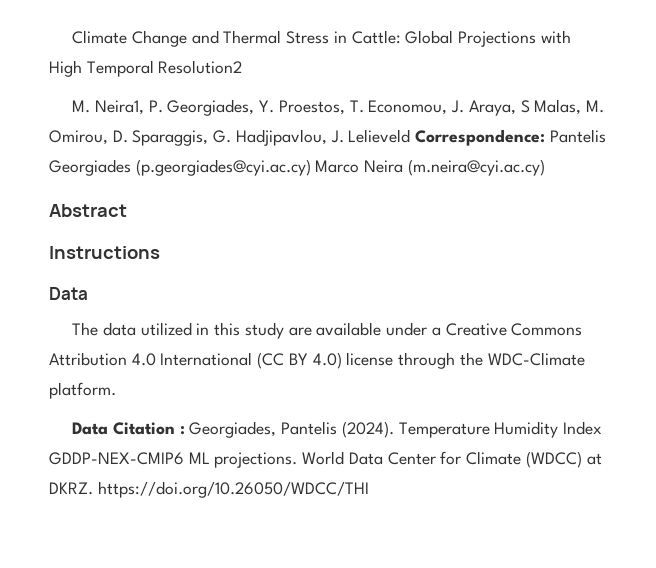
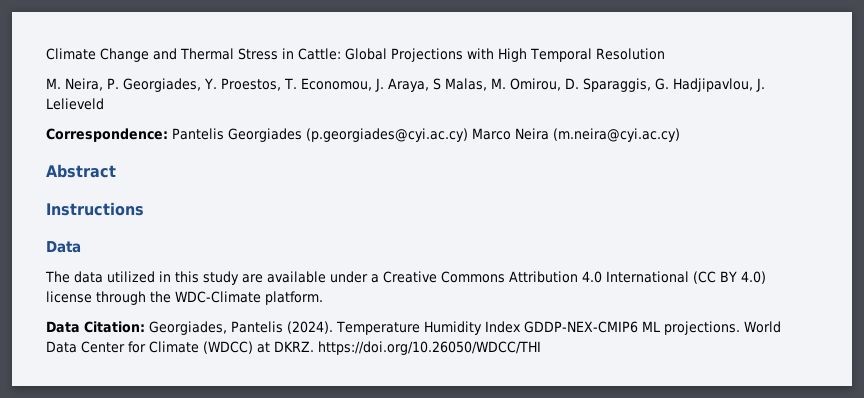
[158,60,243,74] [72,100,144,115] Resolution2 // M. Neira1, -> [595,48,665,60] [46,78,103,91] Resolution // M. Neira,
(411, 136) none -> (104, 104) //
[112,422,185,435] Citation : -> [84,321,145,333] Citation:

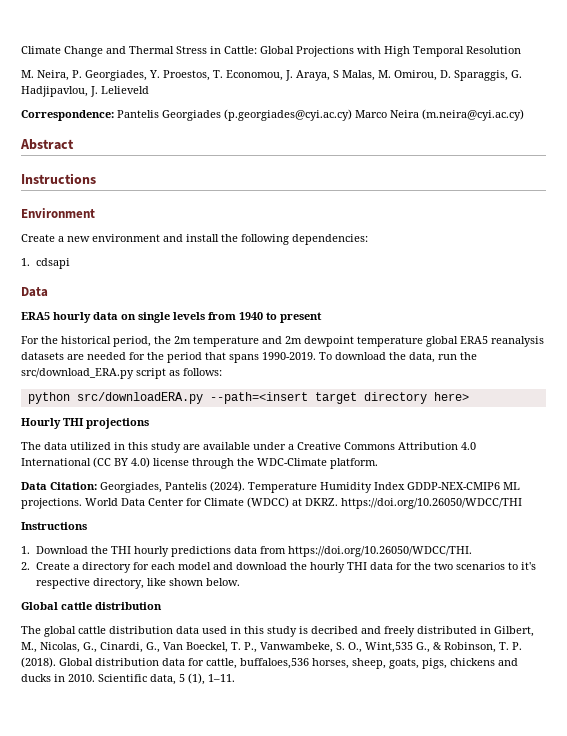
[46,241,81,253] Data -> [21,208,95,218] [21,234,368,245] [21,258,70,269] [21,287,48,297] [21,312,322,323] [21,336,544,347] [21,352,477,363] [21,368,222,379] [27,392,469,404] [21,418,149,429] Environment // Create a new environment and install the following dependencies: // 1. cdsapi // Data // ERA5 hourly data on single levels from 1940 to present // For the historical period, the 2m temperature and 2m dewpoint temperature global ERA5 reanalysis datasets are needed for the period that spans 1990-2019. To download the data, run the src/download_ERA.py script as follows: // python src/downloadERA.py --path=<insert target directory here> // Hourly THI projections
(541, 348) none -> [21,522,87,530] [21,546,472,557] [21,562,536,573] [35,578,240,589] [21,602,162,610] [21,626,534,637] [21,642,522,653] [21,657,518,669] [21,673,235,685] // Instructions // 1. Download the THI hourly predictions data from https://doi.org/10.26050/WDCC/THI. // 2. Create a directory for each model and download the hourly THI data for the two scenarios to it's respective directory, like shown below. // Global cattle distribution // The global cattle distribution data used in this study is decribed and freely distributed in Gilbert, M., Nicolas, G., Cinardi, G., Van Boeckel, T. P., Vanwambeke, S. O., Wint,535 G., & Robinson, T. P. (2018). Global distribution data for cattle, buffaloes,536 horses, sheep, goats, pigs, chickens and ducks in 2010. Scientific data, 5 (1), 1–11.

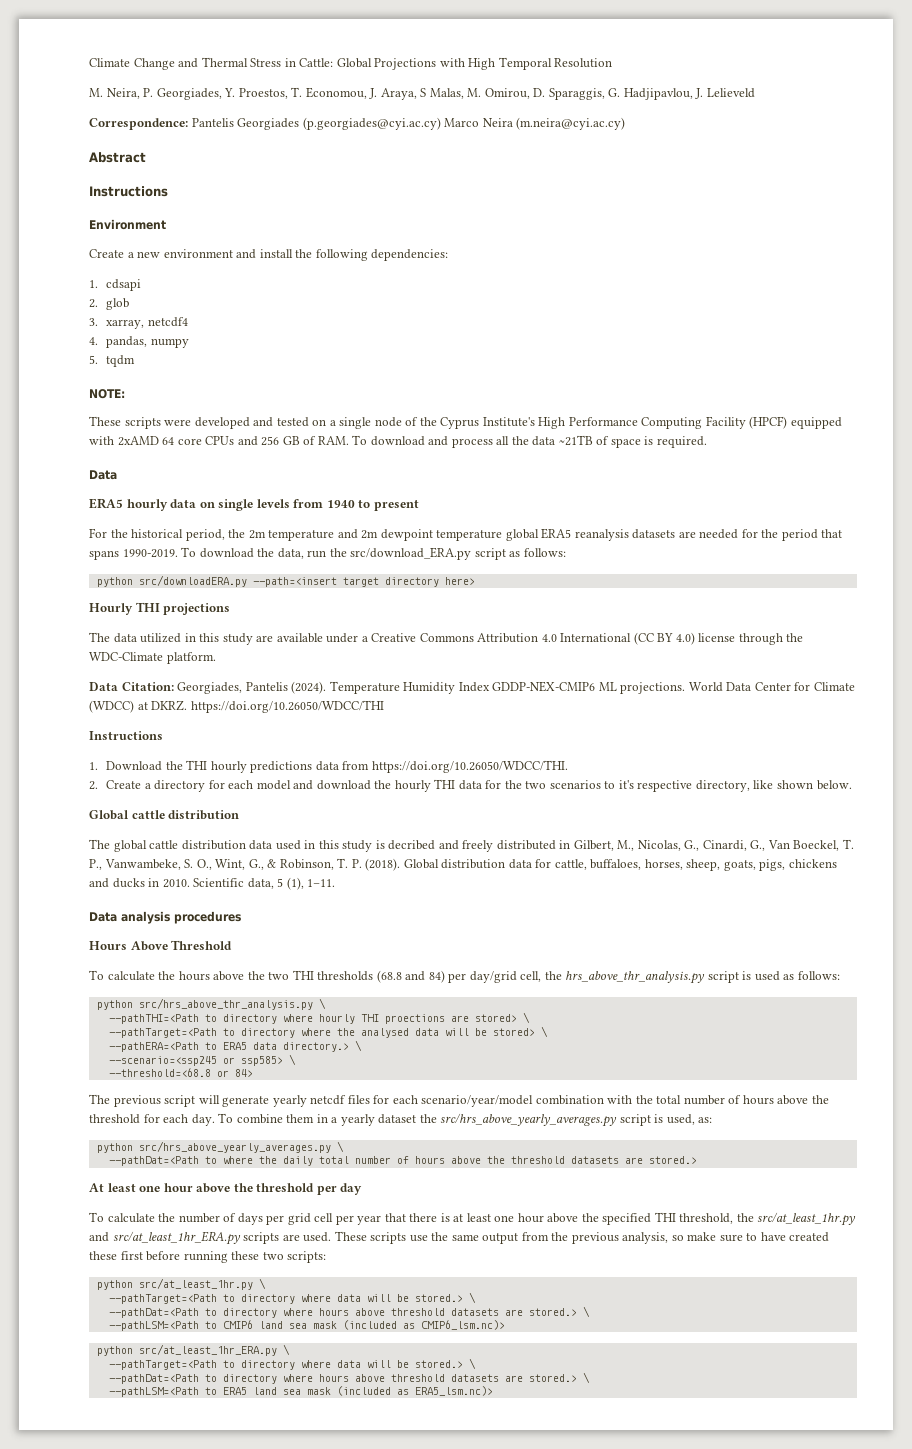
(70, 263) none -> [89,298,130,310] [89,317,188,329] [89,336,189,348] [89,355,136,367] [89,389,125,399] [89,416,842,429] [89,435,707,448] // 2. glob // 3. xarray, netcdf4 // 4. pandas, numpy // 5. tqdm // NOTE: // These scripts were developed and tested on a single node of the Cyprus Institute's High Performance Computing Facility (HPCF) equipped with 2xAMD 64 core CPUs and 256 GB of RAM. To download and process all the data ~21TB of space is required.
[365,642,413,653] Wint,535 -> [215,859,246,870] Wint,
[240,658,309,669] buffaloes,536 -> [590,859,642,870] buffaloes,
(235, 678) none -> [89,911,241,924] [89,940,233,951] [89,970,840,984] [96,998,326,1010] [108,1012,530,1024] [108,1026,548,1038] [108,1040,362,1052] [108,1054,296,1066] [108,1068,253,1077] [89,1094,829,1107] [89,1113,713,1127] [96,1141,344,1153] [108,1156,697,1166] [89,1183,363,1195] [89,1212,857,1226] [89,1231,830,1245] [89,1251,327,1263] [96,1278,266,1290] [108,1292,476,1304] [108,1306,590,1318] [108,1320,505,1331] [96,1344,290,1356] [108,1358,476,1370] [108,1372,590,1384] [108,1386,493,1397] // Data analysis procedures // Hours Above Threshold // To calculate the hours above the two THI thresholds (68.8 and 84) per day/grid cell, the hrs_above_thr_analysis.py script is used as follows: // python src/hrs_above_thr_analysis.py \ // --pathTHI=<Path to directory where hourly THI proections are stored> \ // --pathTarget=<Path to directory where the analysed data will be stored> \ // --pathERA=<Path to ERA5 data directory.> \ // --scenario=<ssp245 or ssp585> \ // --threshold=<68.8 or 84> // The previous script will generate yearly netcdf files for each scenario/year/model combination with the total number of hours above the threshold for each day. To combine them in a yearly dataset the src/hrs_above_yearly_averages.py script is used, as: // python src/hrs_above_yearly_averages.py \ // --pathDat=<Path to where the daily total number of hours above the threshold datasets are stored.> // At least one hour above the threshold per day // To calculate the number of days per grid cell per year that there is at least one hour above the specified THI threshold, the src/at_least_1hr.py and src/at_least_1hr_ERA.py scripts are used. These scripts use the same output from the previous analysis, so make sure to have created these first before running these two scripts: // python src/at_least_1hr.py \ // --pathTarget=<Path to directory where data will be stored.> \ // --pathDat=<Path to directory where hours above threshold datasets are stored.> \ // --pathLSM=<Path to CMIP6 land sea mask (included as CMIP6_lsm.nc)> // python src/at_least_1hr_ERA.py \ // --pathTarget=<Path to directory where data will be stored.> \ // --pathDat=<Path to directory where hours above threshold datasets are stored.> \ // --pathLSM=<Path to ERA5 land sea mask (included as ERA5_lsm.nc)>

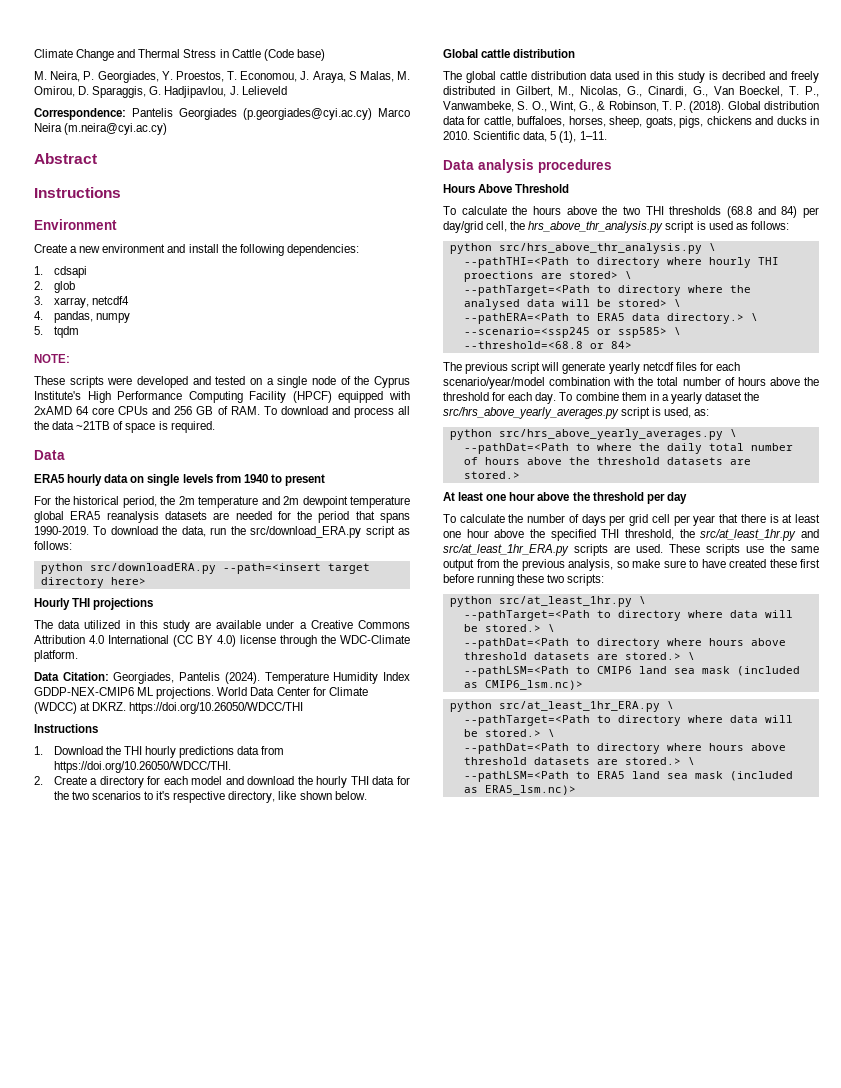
[299,57,613,70] Cattle: Global Projections with High Temporal Resolution -> [231,49,325,61] Cattle (Code base)

